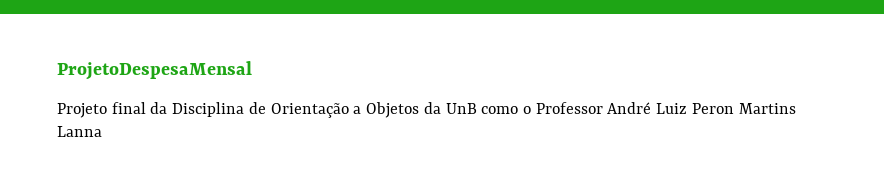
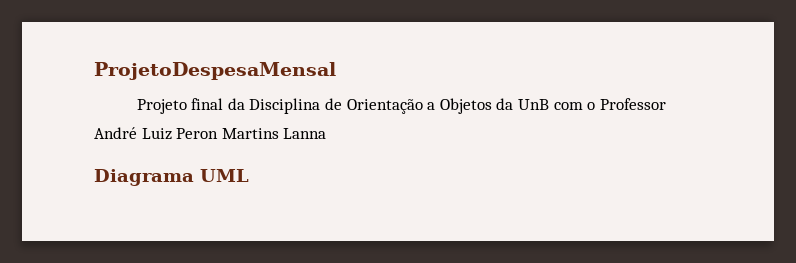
[481,106,519,114] como -> [553,102,583,110] com
(102, 131) none -> [94,169,249,186] // Diagrama UML

